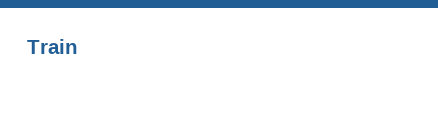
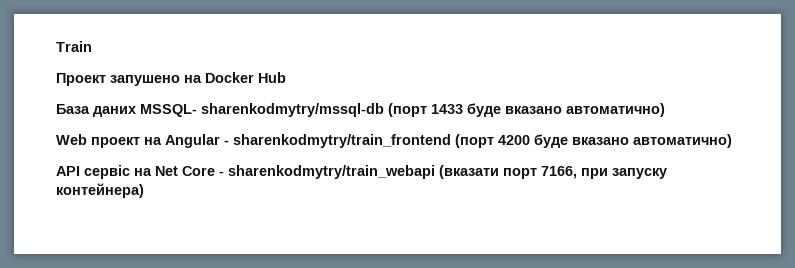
(78, 46) none -> [56,72,286,86] [56,103,665,117] [56,134,732,148] [56,165,667,179] [56,183,144,198] // Проект запушено на Docker Hub // База даних MSSQL- sharenkodmytry/mssql-db (порт 1433 буде вказано автоматично) // Web проект на Angular - sharenkodmytry/train_frontend (порт 4200 буде вказано автоматично) // API сервіс на Net Core - sharenkodmytry/train_webapi (вказати порт 7166, при запуску контейнера)

